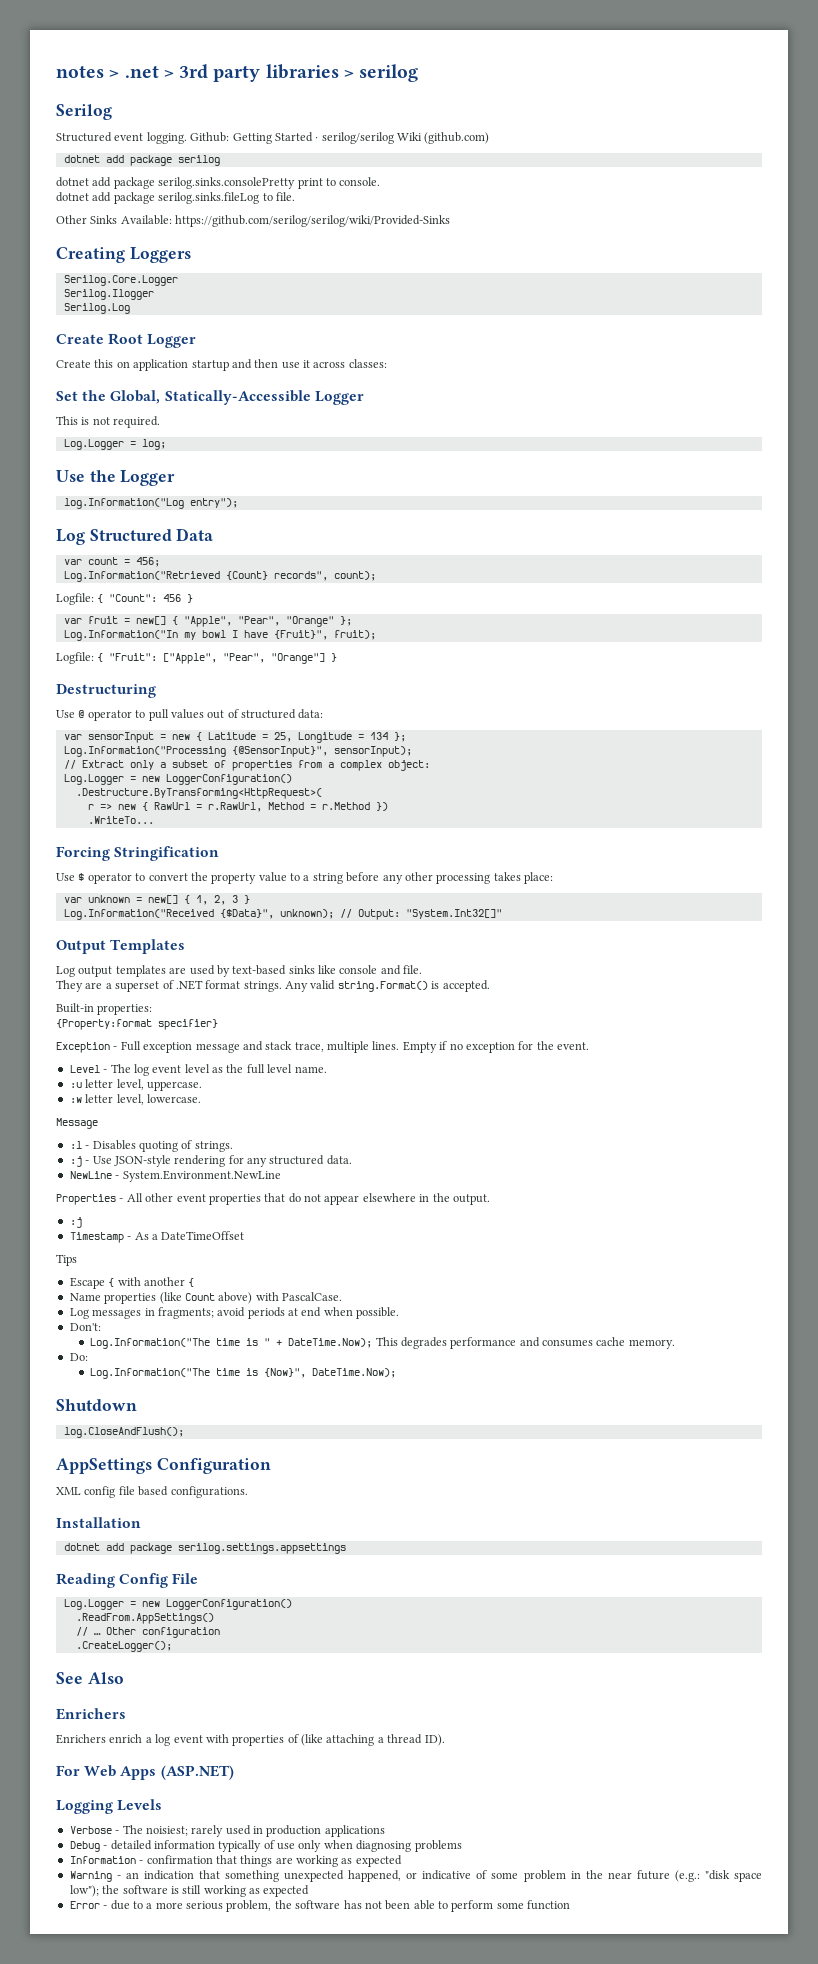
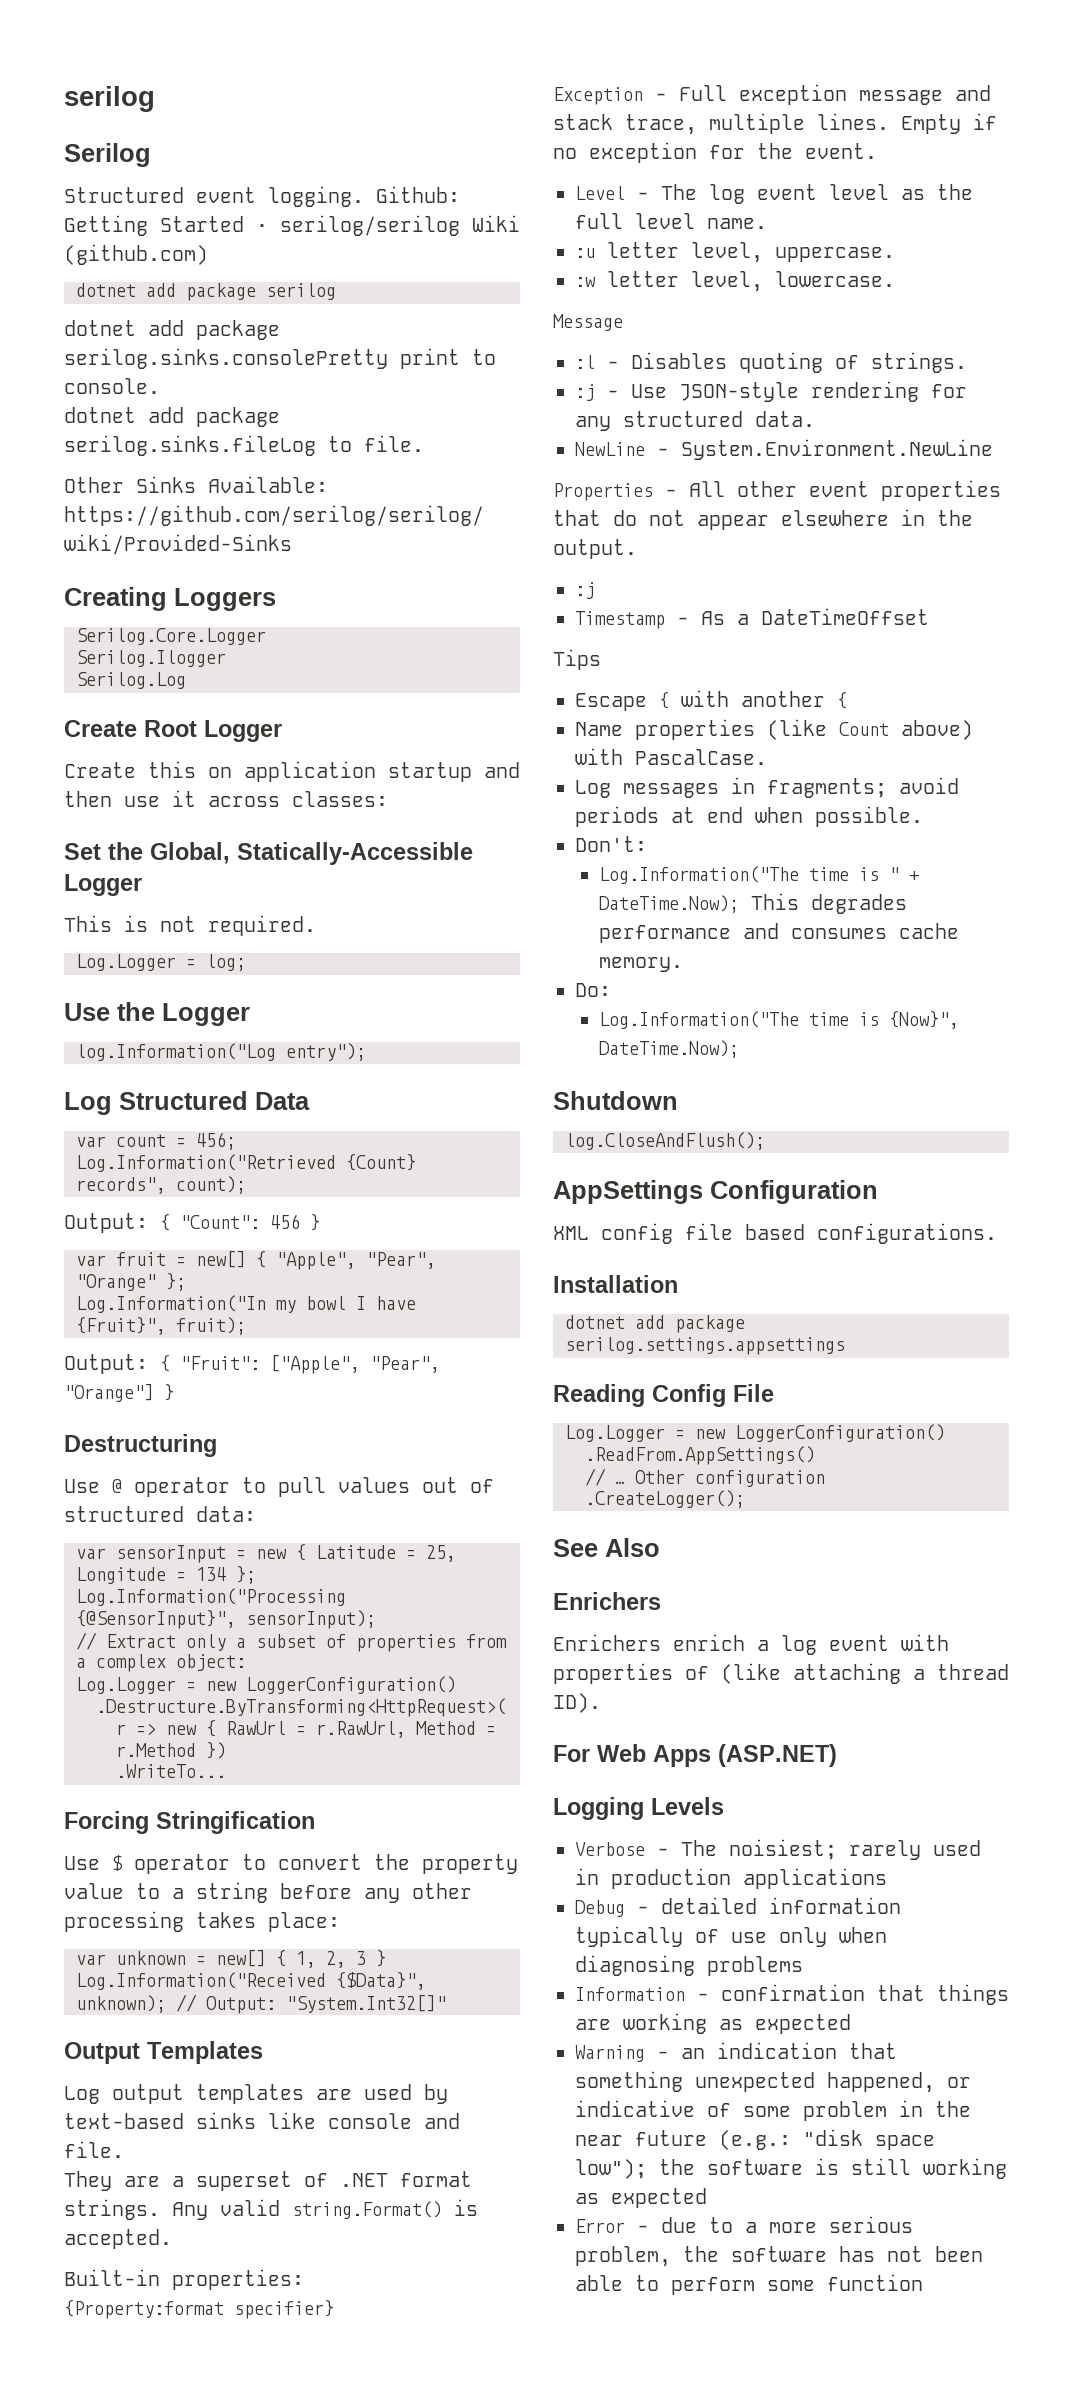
[56,64,354,82] notes > .net > 3rd party libraries > -> (64, 99) none
[56,593,94,605] Logfile: -> [64,1213,148,1233] Output:
[56,652,94,664] Logfile: -> [64,1354,148,1374] Output:

